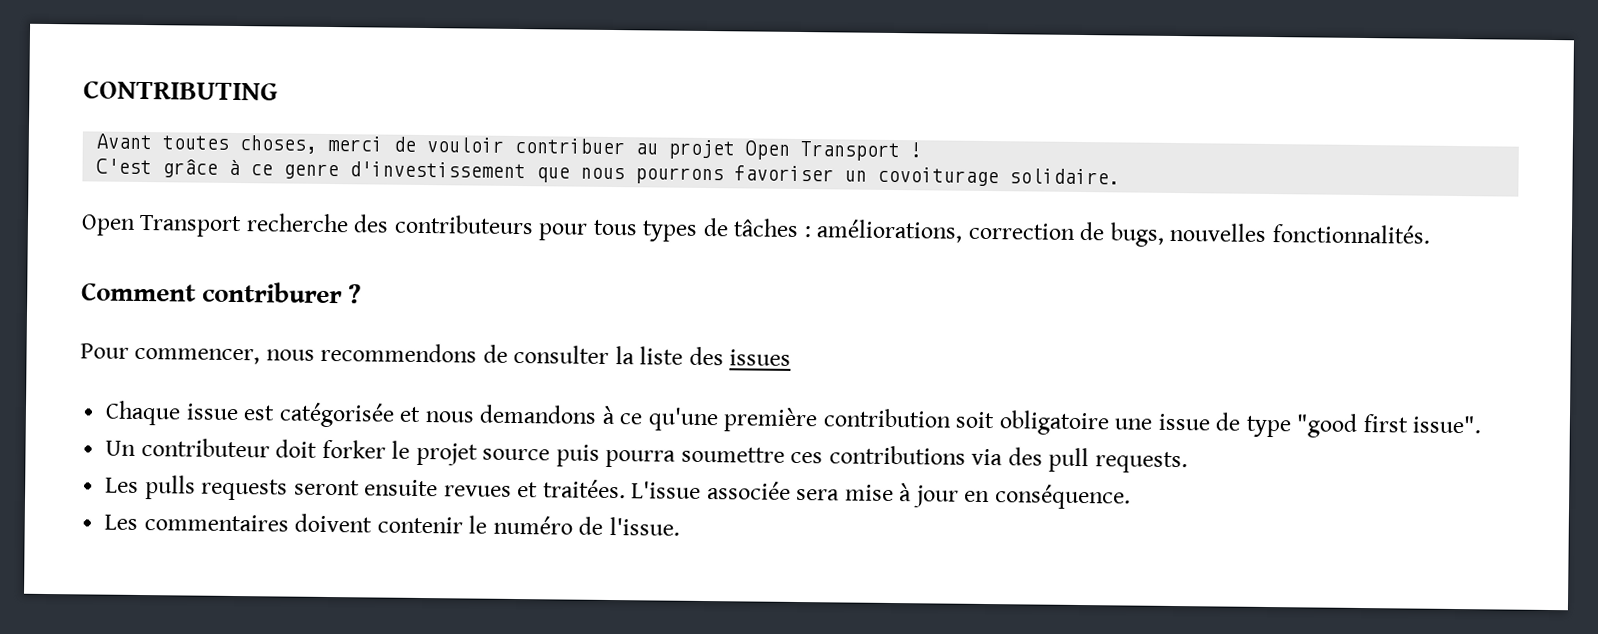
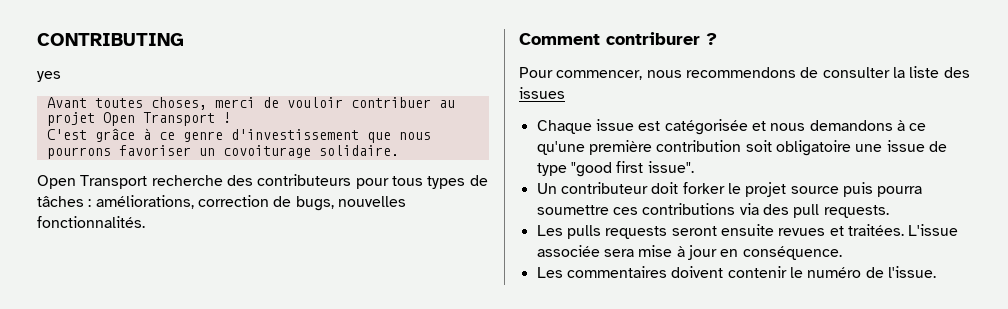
(278, 90) none -> [37,71,61,82] // yes

